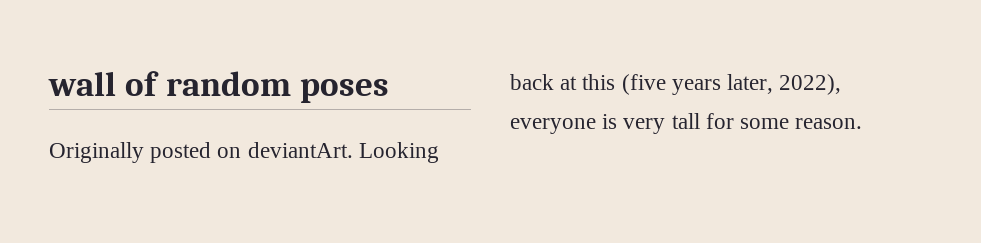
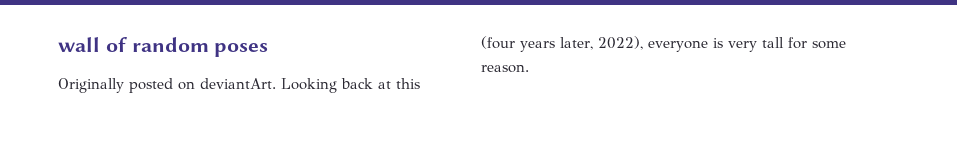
[621,74,666,95] (five -> [481,36,515,49] (four

